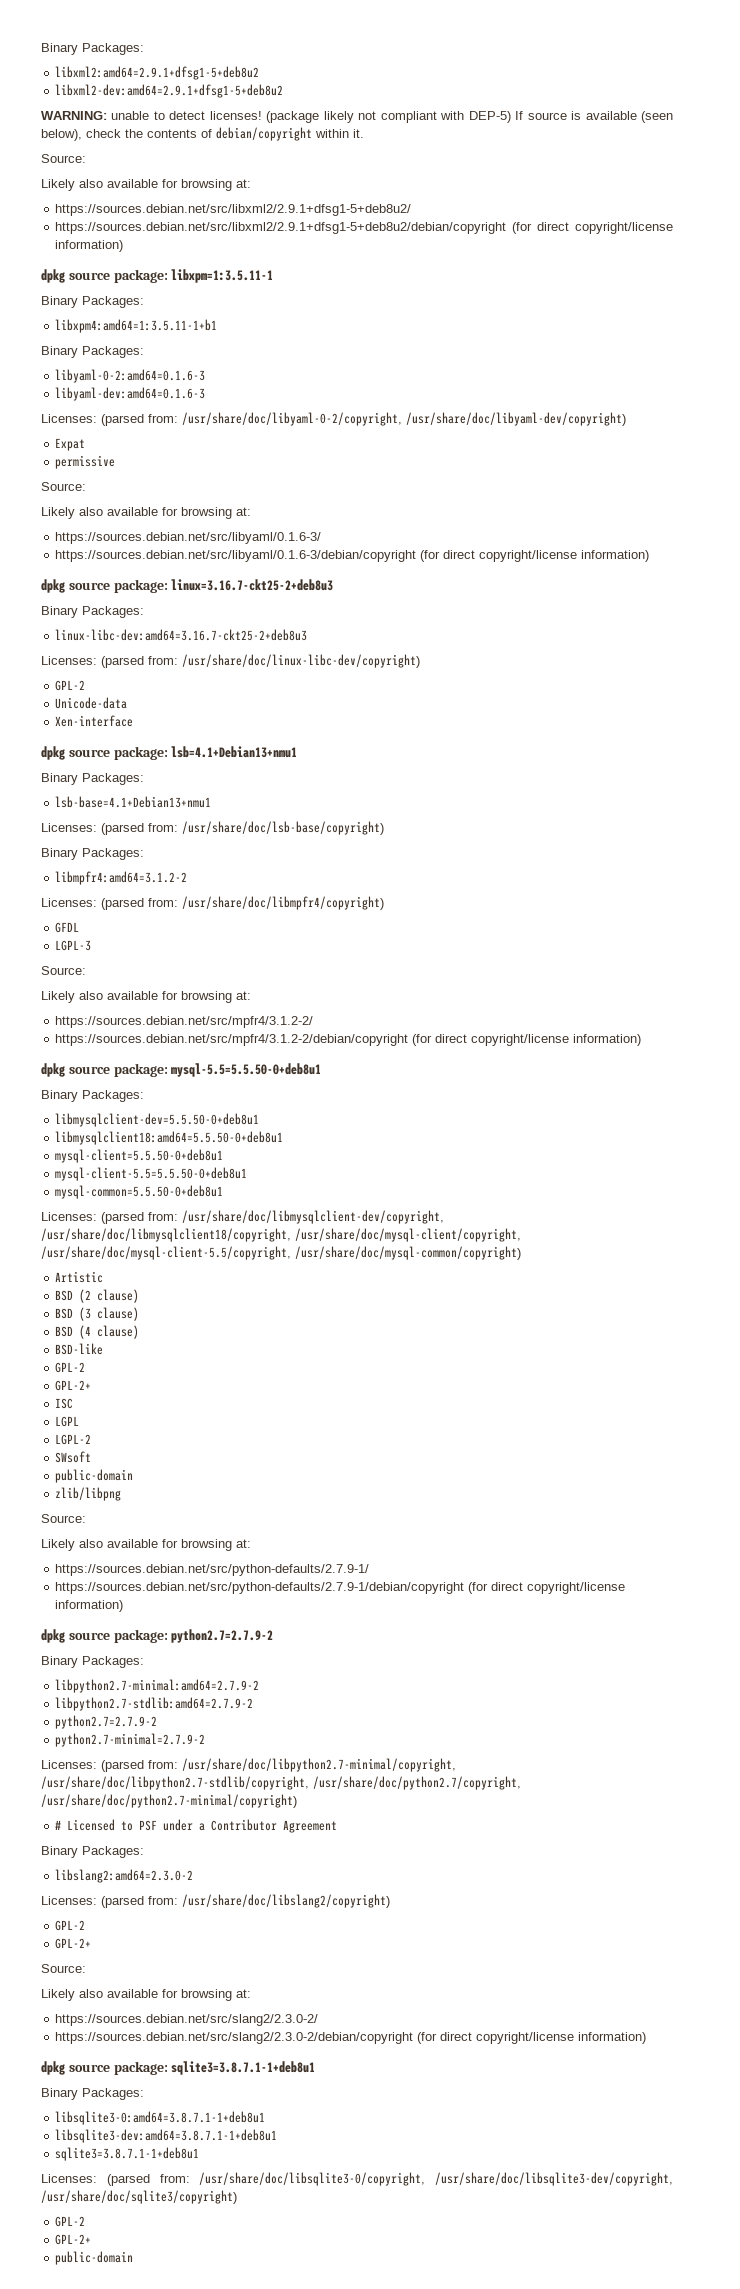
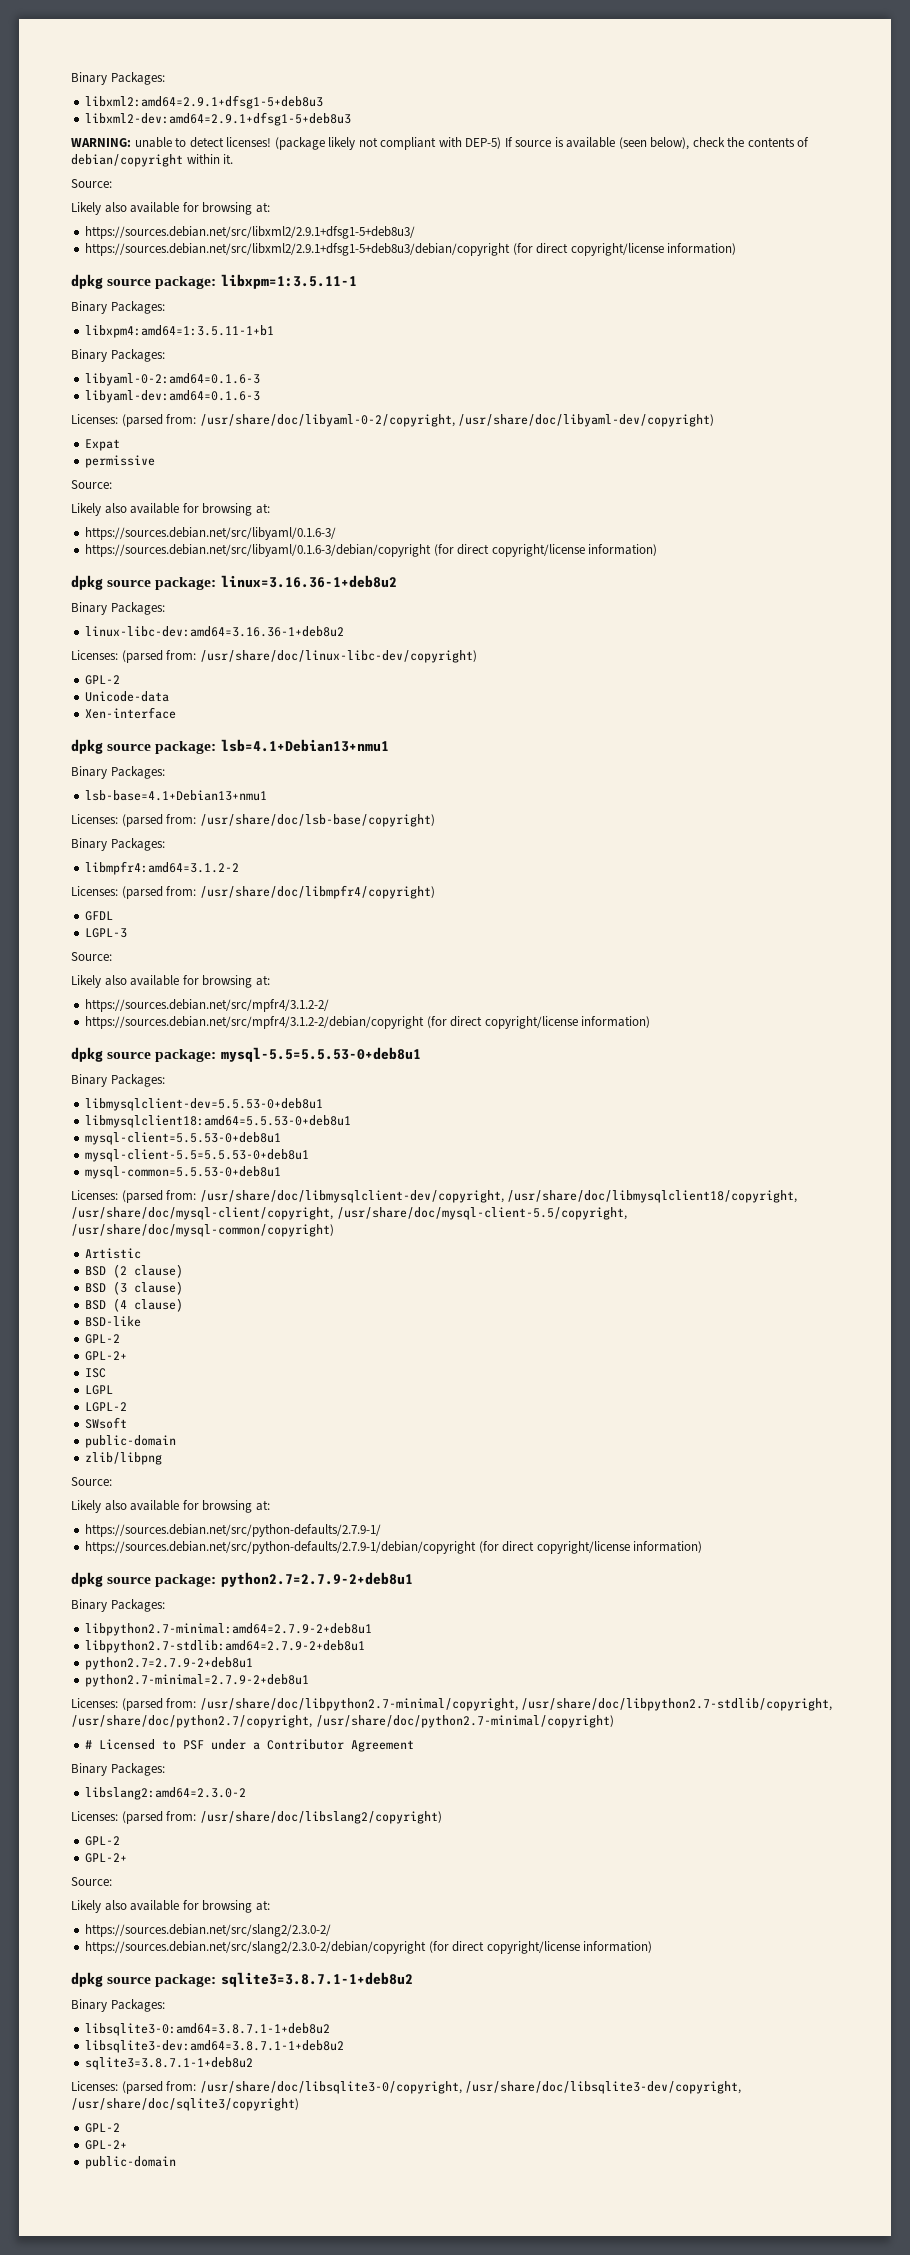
[41,43,144,55] [55,66,260,80] [55,84,284,98] Binary Packages: // libxml2:amd64=2.9.1+dfsg1-5+deb8u2 // libxml2-dev:amd64=2.9.1+dfsg1-5+deb8u2 -> [71,72,165,85] [85,95,324,109] [85,112,352,126] Binary Packages: // libxml2:amd64=2.9.1+dfsg1-5+deb8u3 // libxml2-dev:amd64=2.9.1+dfsg1-5+deb8u3
[55,204,412,216] [55,222,507,234] https://sources.debian.net/src/libxml2/2.9.1+dfsg1-5+deb8u2/ // https://sources.debian.net/src/libxml2/2.9.1+dfsg1-5+deb8u2/debian/copyright -> [85,226,416,239] [85,243,511,256] https://sources.debian.net/src/libxml2/2.9.1+dfsg1-5+deb8u3/ // https://sources.debian.net/src/libxml2/2.9.1+dfsg1-5+deb8u3/debian/copyright
[171,579,334,591] [41,606,144,618] [55,629,308,641] linux=3.16.7-ckt25-2+deb8u3 // Binary Packages: // linux-libc-dev:amd64=3.16.7-ckt25-2+deb8u3 -> [220,575,397,588] [71,602,165,615] [85,626,345,637] linux=3.16.36-1+deb8u2 // Binary Packages: // linux-libc-dev:amd64=3.16.36-1+deb8u2
[171,1063,322,1077] [41,1090,144,1102] [55,1113,260,1127] [55,1131,284,1145] [55,1149,224,1163] [55,1167,248,1181] [55,1185,224,1199] mysql-5.5=5.5.50-0+deb8u1 // Binary Packages: // libmysqlclient-dev=5.5.50-0+deb8u1 // libmysqlclient18:amd64=5.5.50-0+deb8u1 // mysql-client=5.5.50-0+deb8u1 // mysql-client-5.5=5.5.50-0+deb8u1 // mysql-common=5.5.50-0+deb8u1 -> [220,1047,421,1062] [71,1074,165,1087] [85,1098,324,1111] [85,1115,352,1128] [85,1132,282,1145] [85,1149,310,1162] [85,1166,282,1179] mysql-5.5=5.5.53-0+deb8u1 // Binary Packages: // libmysqlclient-dev=5.5.53-0+deb8u1 // libmysqlclient18:amd64=5.5.53-0+deb8u1 // mysql-client=5.5.53-0+deb8u1 // mysql-client-5.5=5.5.53-0+deb8u1 // mysql-common=5.5.53-0+deb8u1
[171,1629,274,1643] [41,1656,144,1668] [55,1679,260,1693] [55,1697,254,1711] [55,1715,158,1729] [55,1733,206,1747] python2.7=2.7.9-2 // Binary Packages: // libpython2.7-minimal:amd64=2.7.9-2 // libpython2.7-stdlib:amd64=2.7.9-2 // python2.7=2.7.9-2 // python2.7-minimal=2.7.9-2 -> [220,1572,413,1587] [71,1599,165,1612] [85,1623,373,1636] [85,1640,366,1653] [85,1657,254,1670] [85,1674,310,1687] python2.7=2.7.9-2+deb8u1 // Binary Packages: // libpython2.7-minimal:amd64=2.7.9-2+deb8u1 // libpython2.7-stdlib:amd64=2.7.9-2+deb8u1 // python2.7=2.7.9-2+deb8u1 // python2.7-minimal=2.7.9-2+deb8u1
[171,2061,316,2075] [41,2088,144,2100] [55,2111,266,2125] [55,2129,278,2143] [55,2147,200,2161] sqlite3=3.8.7.1-1+deb8u1 // Binary Packages: // libsqlite3-0:amd64=3.8.7.1-1+deb8u1 // libsqlite3-dev:amd64=3.8.7.1-1+deb8u1 // sqlite3=3.8.7.1-1+deb8u1 -> [220,1972,413,1987] [71,1999,165,2012] [85,2023,331,2036] [85,2040,345,2053] [85,2057,254,2070] sqlite3=3.8.7.1-1+deb8u2 // Binary Packages: // libsqlite3-0:amd64=3.8.7.1-1+deb8u2 // libsqlite3-dev:amd64=3.8.7.1-1+deb8u2 // sqlite3=3.8.7.1-1+deb8u2

